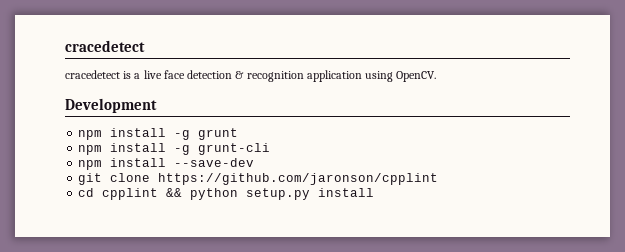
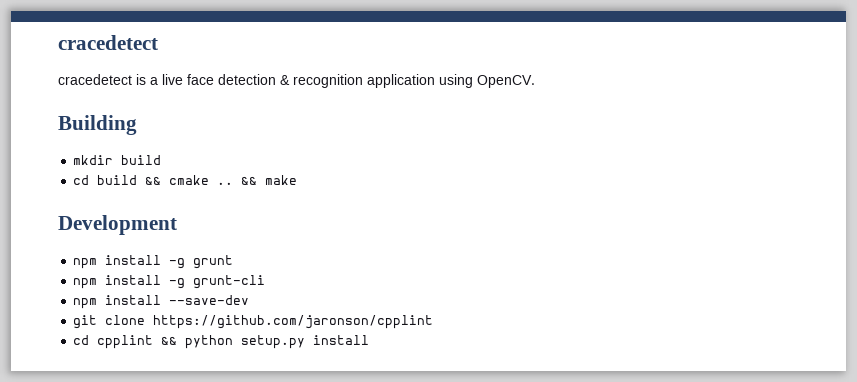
(437, 76) none -> [58,115,137,135] [73,155,162,165] [73,175,298,185] // Building // mkdir build // cd build && cmake .. && make

